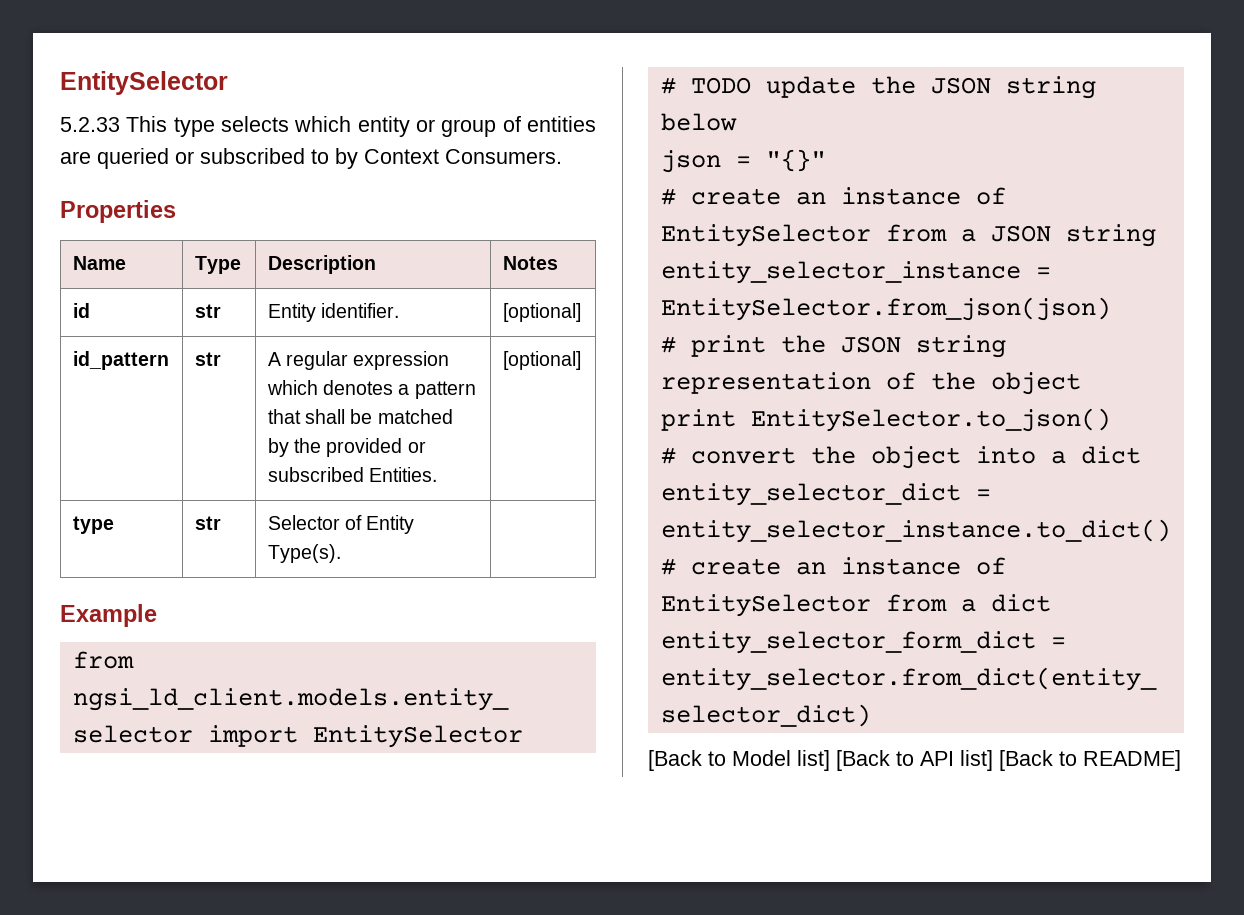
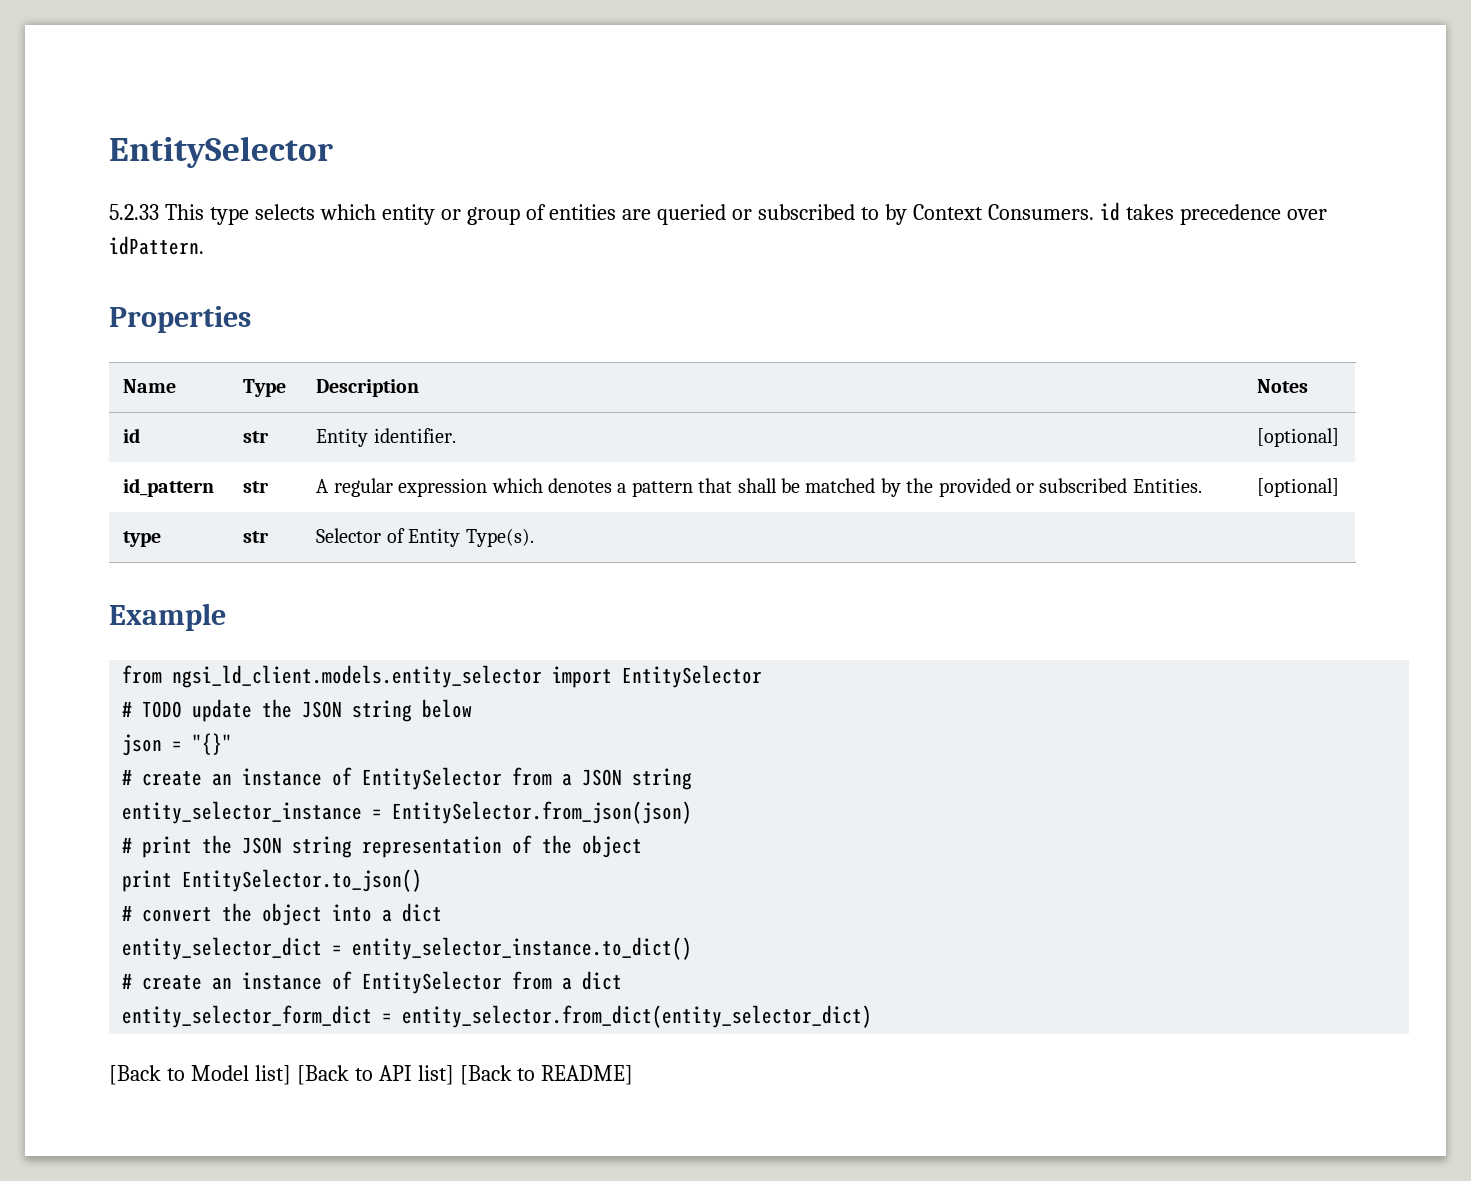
(562, 156) none -> [1099,202,1327,225] [109,236,204,255] id takes precedence over idPattern.

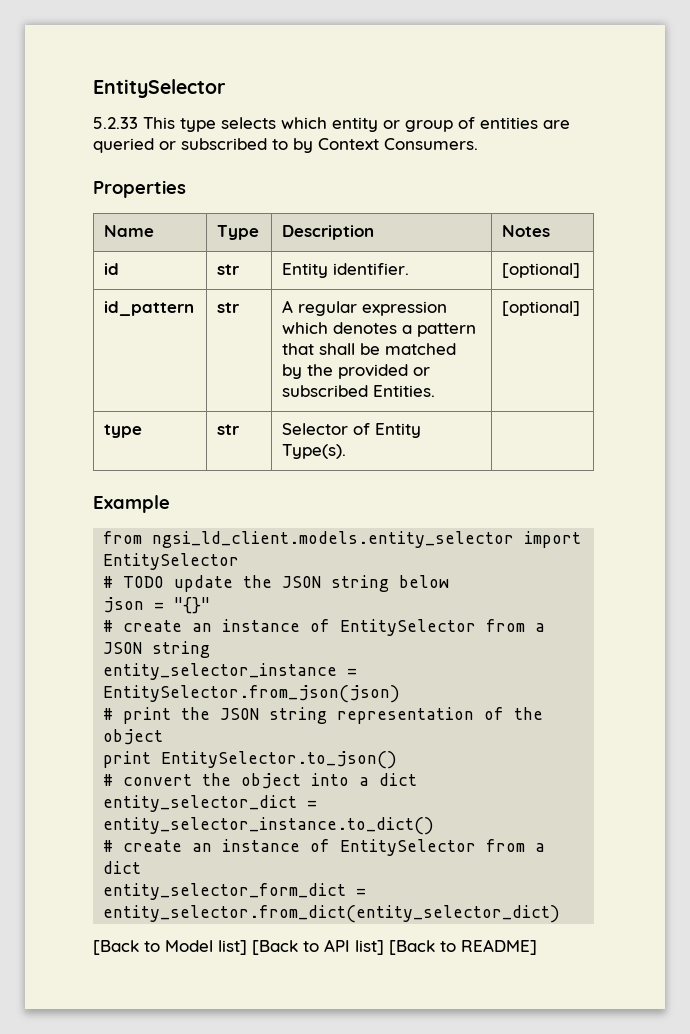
[1099,202,1327,225] [109,236,204,255] id takes precedence over idPattern. -> (478, 144) none

